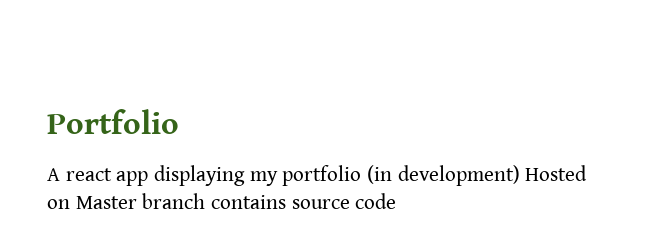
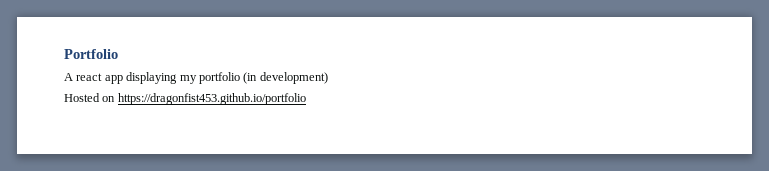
(520, 175) none -> (328, 78) //
[75,193,397,209] Master branch contains source code -> [117,93,306,105] https://dragonfist453.github.io/portfolio

